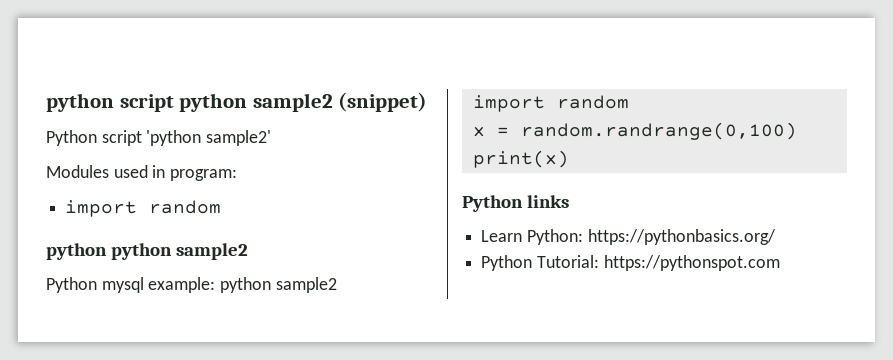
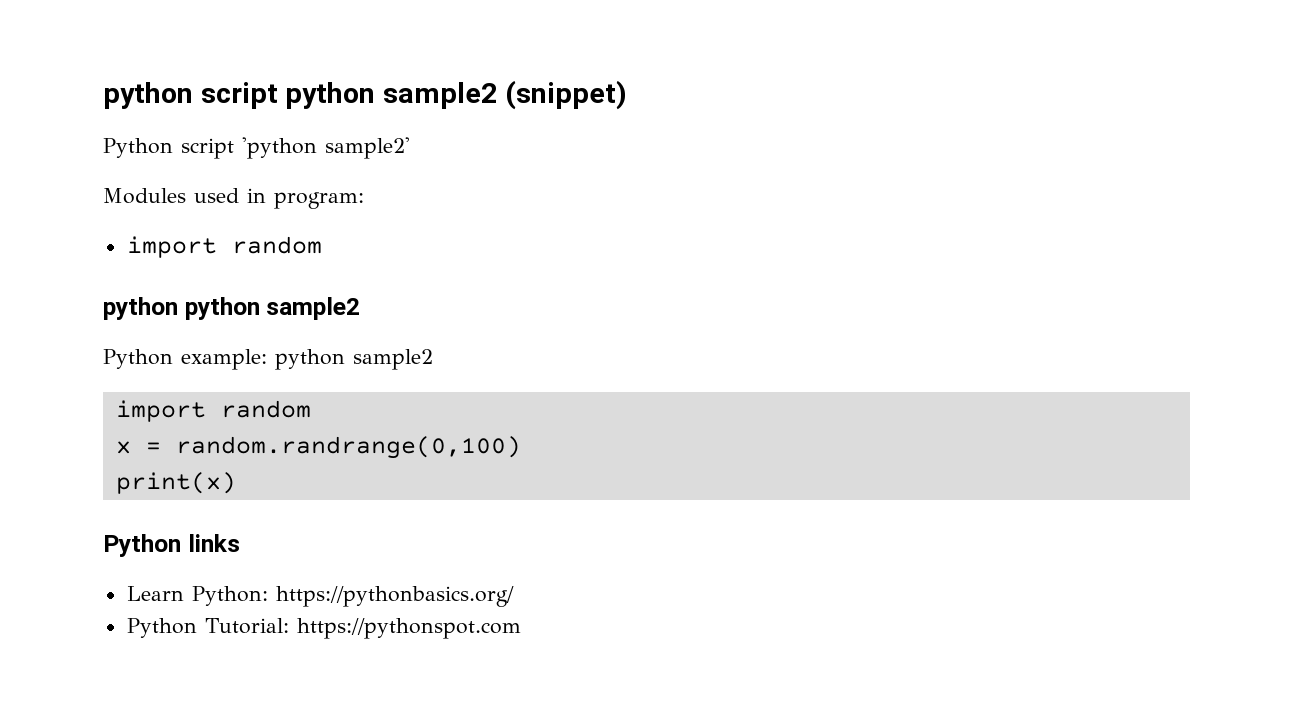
[101,277,144,293] mysql -> (173, 359) none

